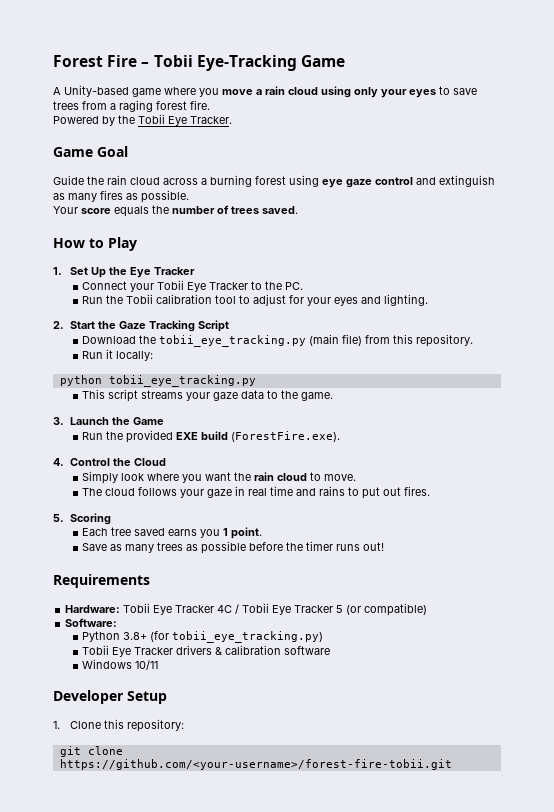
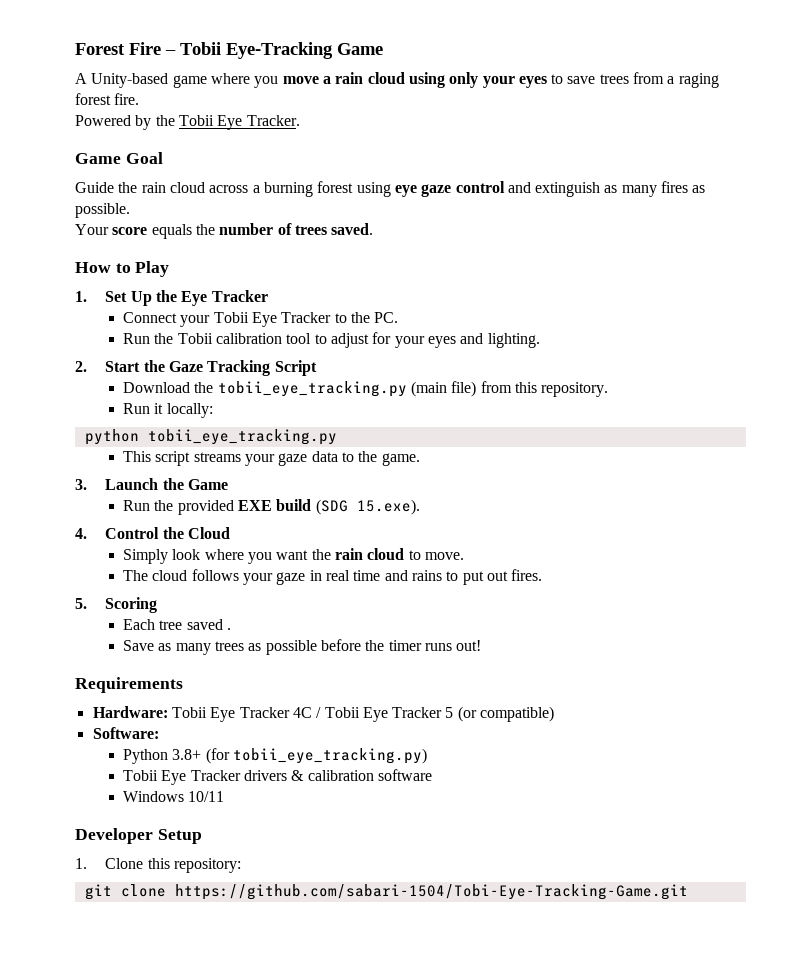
[231,431,341,442] (ForestFire.exe). -> [315,499,420,515] (SDG 15.exe).
[168,527,263,539] earns you 1 point. -> [227,628,232,630] .
[59,759,452,770] https://github.com/<your-username>/forest-fire-tobii.git -> [174,884,688,900] https://github.com/sabari-1504/Tobi-Eye-Tracking-Game.git

